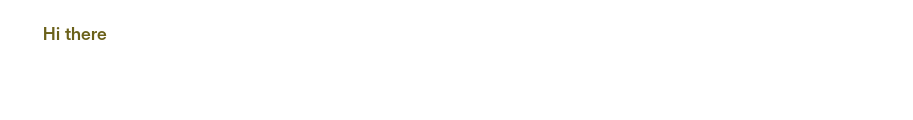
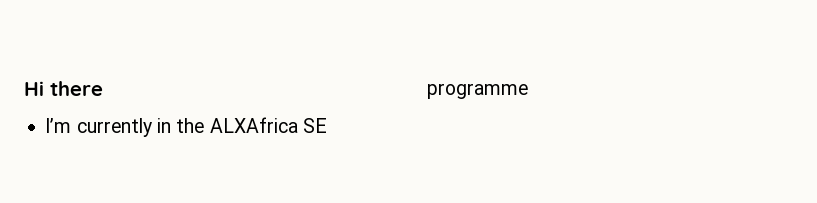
(107, 33) none -> [45,117,327,137] [427,84,529,99] // I’m currently in the ALXAfrica SE programme

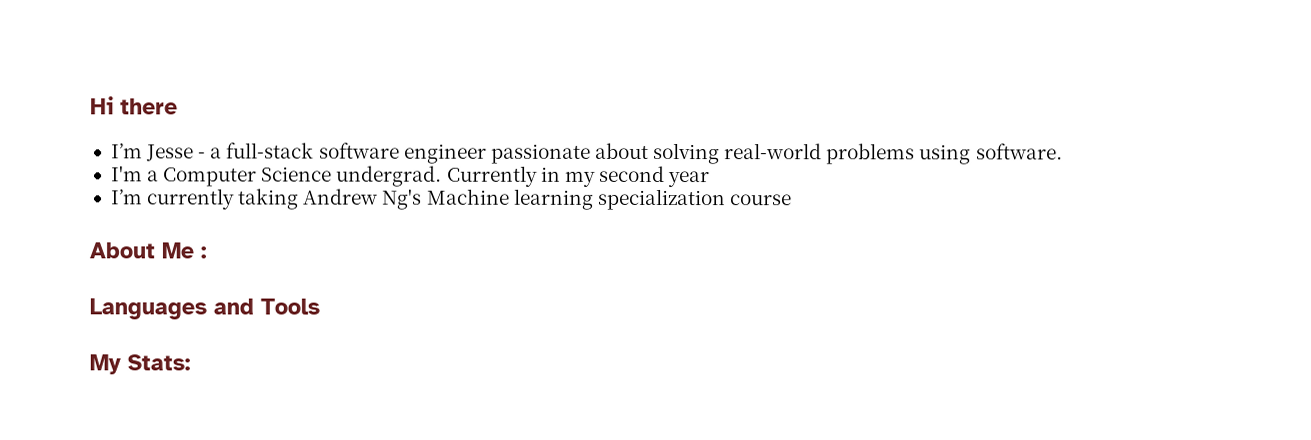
[76,117,327,137] [427,84,529,99] currently in the ALXAfrica SE programme -> [146,142,1063,165] [110,165,711,188] [110,188,792,211] [89,242,207,259] [89,298,320,320] [89,354,191,375] Jesse - a full-stack software engineer passionate about solving real-world problems using software. // I'm a Computer Science undergrad. Currently in my second year // I’m currently taking Andrew Ng's Machine learning specialization course // About Me : // Languages and Tools // My Stats:

